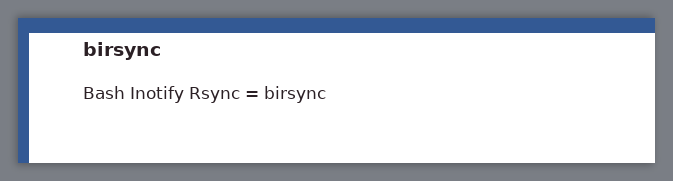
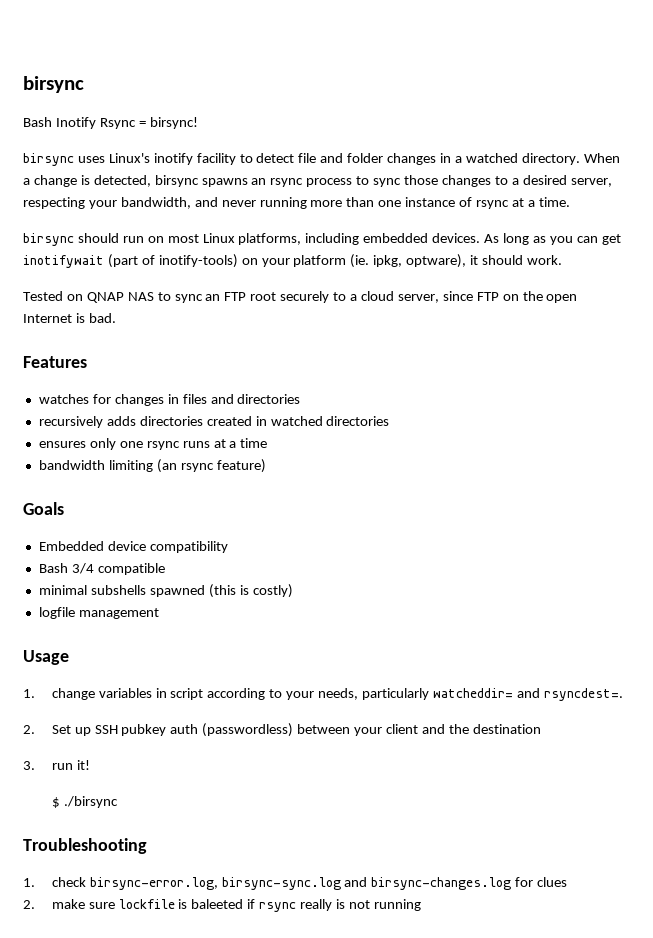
[264,86,326,103] birsync -> [149,117,198,129] [23,153,620,166] [23,175,612,187] [23,197,570,209] [23,233,621,246] [23,254,562,268] [23,291,578,303] [23,313,116,323] [23,356,87,368] [38,394,301,406] [38,416,390,428] [38,438,268,450] [38,459,266,473] [23,502,64,515] [38,541,228,553] [38,563,165,575] [38,584,293,598] [38,607,159,619] [23,650,69,665] [23,688,623,701] [23,723,541,737] [23,760,90,770] [51,796,118,808] [23,838,147,854] [23,877,568,890] [23,899,421,912] birsync! // birsync uses Linux's inotify facility to detect file and folder changes in a watched directory. When a change is detected, birsync spawns an rsync process to sync those changes to a desired server, respecting your bandwidth, and never running more than one instance of rsync at a time. // birsync should run on most Linux platforms, including embedded devices. As long as you can get inotifywait (part of inotify-tools) on your platform (ie. ipkg, optware), it should work. // Tested on QNAP NAS to sync an FTP root securely to a cloud server, since FTP on the open Internet is bad. // Features // watches for changes in files and directories // recursively adds directories created in watched directories // ensures only one rsync runs at a time // bandwidth limiting (an rsync feature) // Goals // Embedded device compatibility // Bash 3/4 compatible // minimal subshells spawned (this is costly) // logfile management // Usage // 1. change variables in script according to your needs, particularly watcheddir= and rsyncdest=. // 2. Set up SSH pubkey auth (passwordless) between your client and the destination // 3. run it! // $ ./birsync // Troubleshooting // 1. check birsync-error.log, birsync-sync.log and birsync-changes.log for clues // 2. make sure lockfile is baleeted if rsync really is not running

